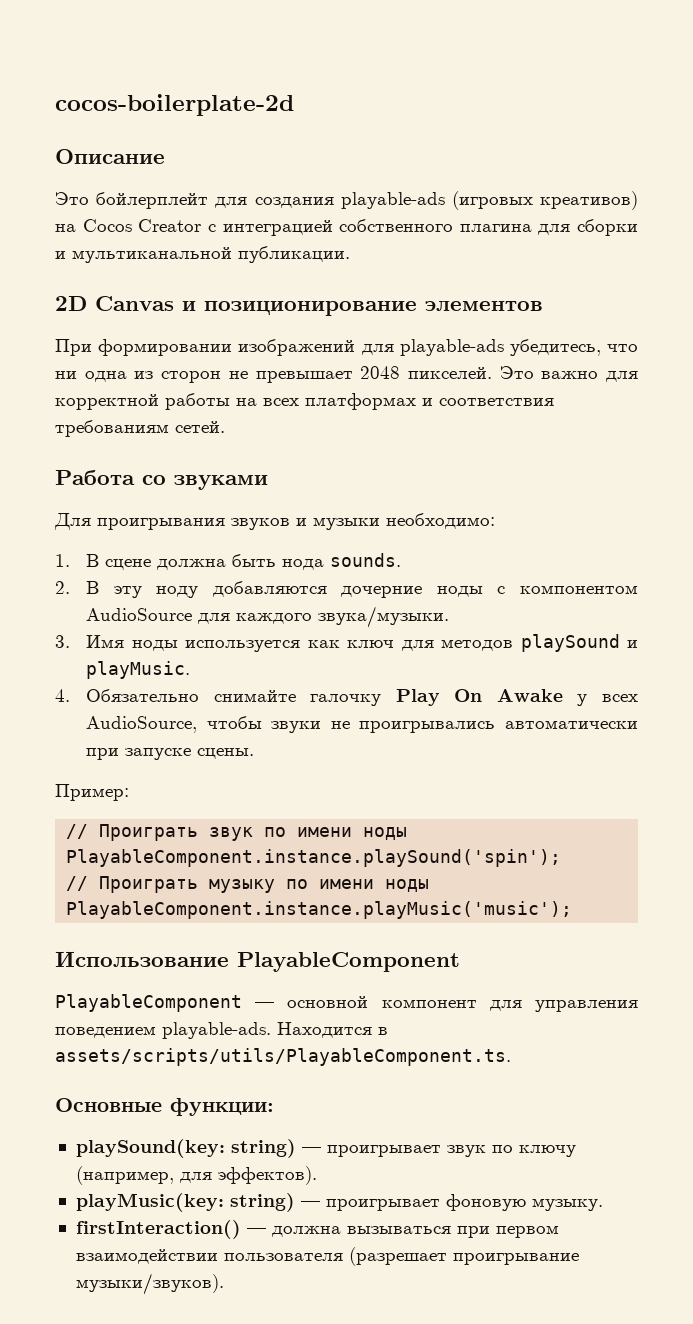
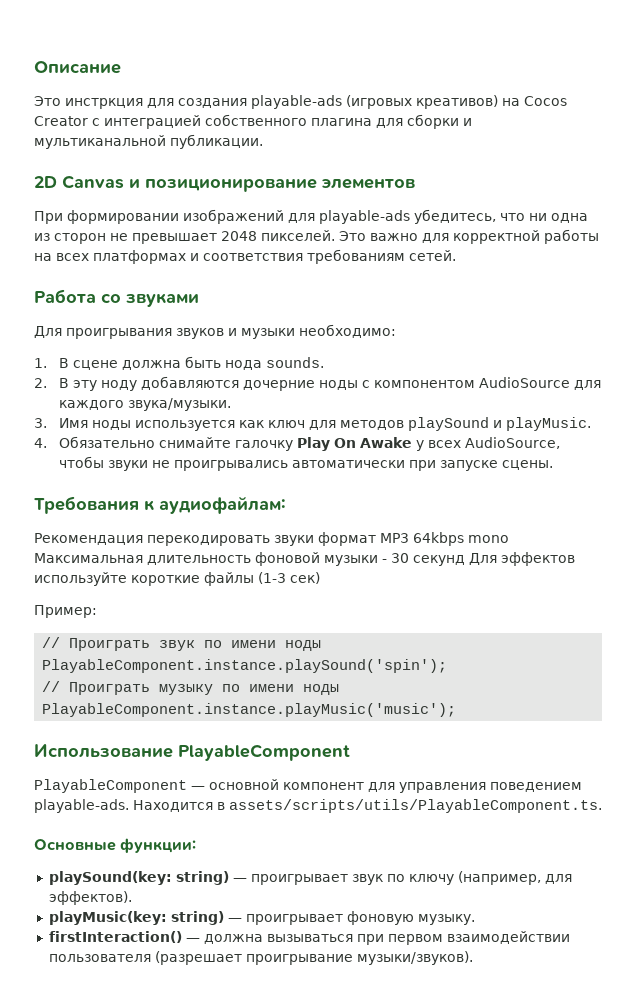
[55,94,294,116] cocos-boilerplate-2d // -> (34, 67) none
[96,192,209,209] бойлерплейт -> [65,98,143,109] инстркция
(255, 753) none -> [34,496,286,514] [34,532,509,546] [34,552,575,566] [34,572,320,586] // Требования к аудиофайлам: // Рекомендация перекодировать звуки формат MP3 64kbps mono Максимальная длительность фоновой музыки - 30 секунд Для эффектов используйте короткие файлы (1-3 сек)

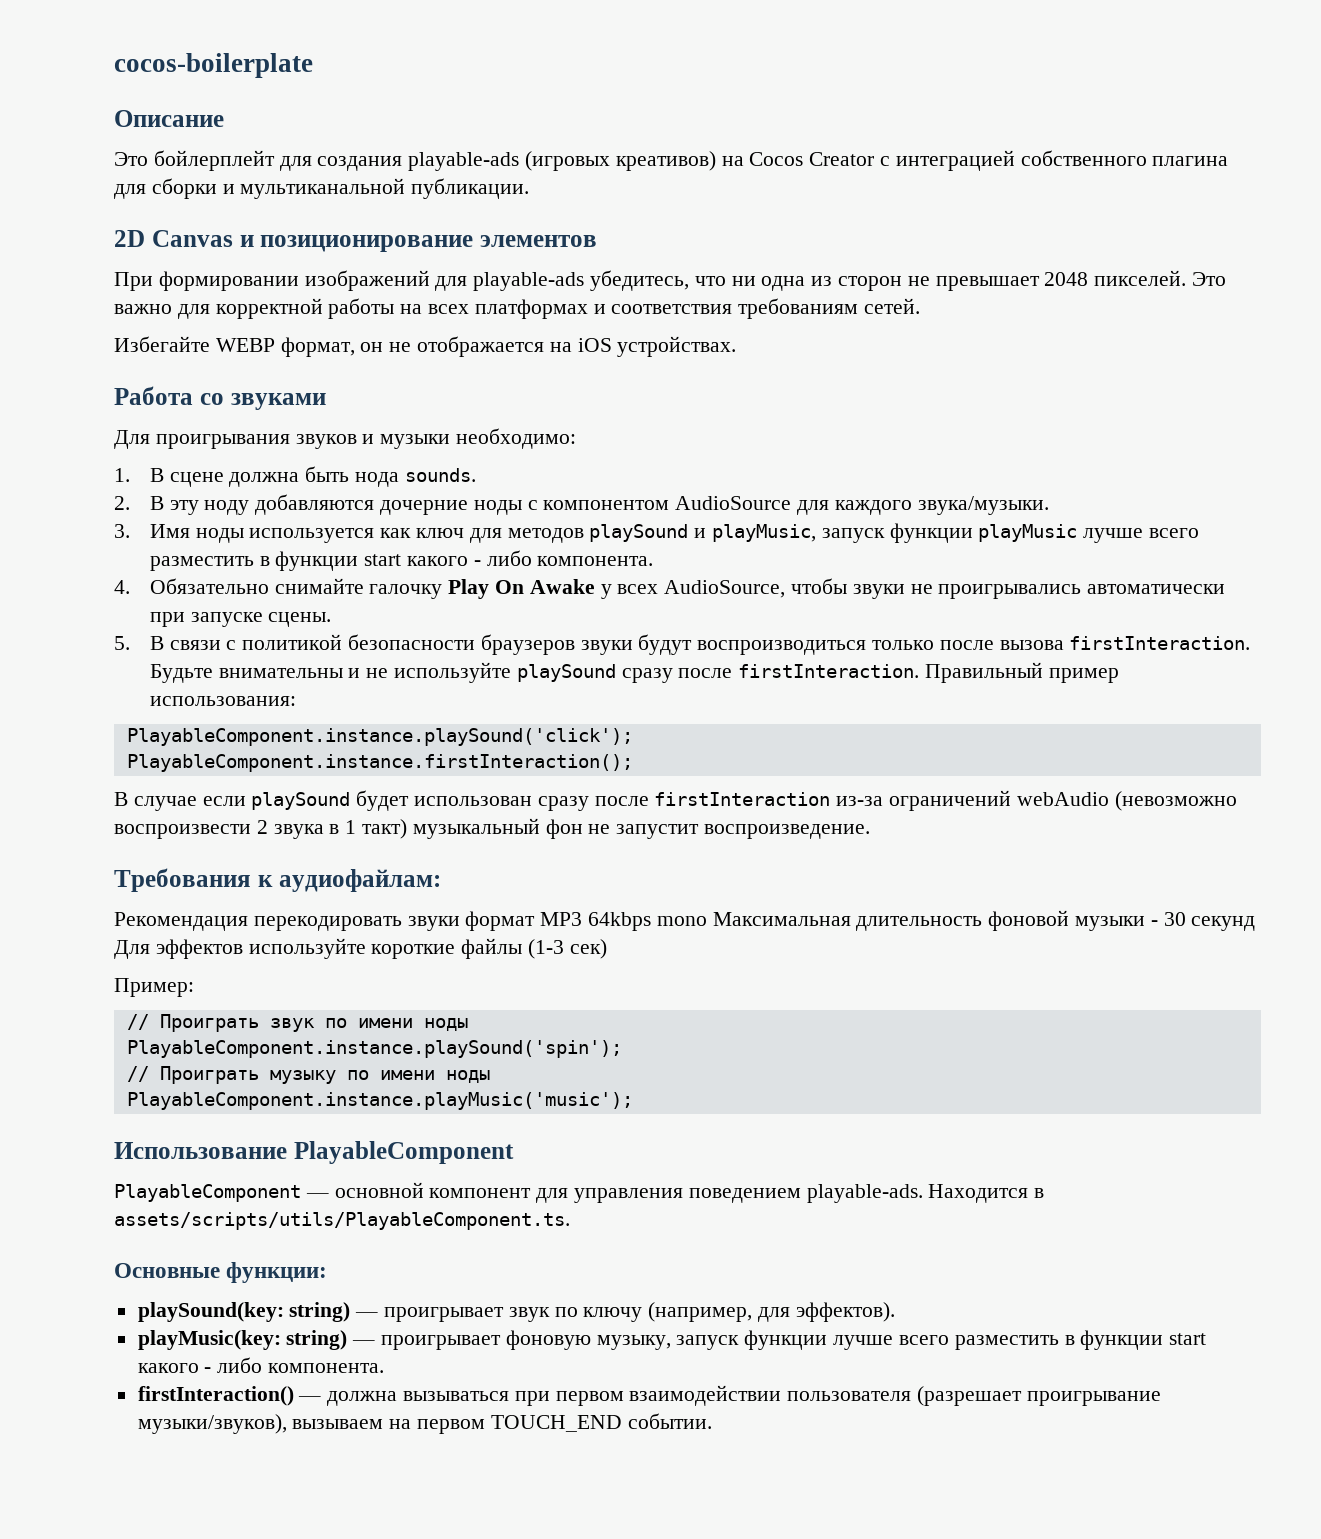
(34, 67) none -> [114,53,313,78] cocos-boilerplate //
[65,98,143,109] инстркция -> [153,150,275,171] бойлерплейт
(456, 255) none -> [114,336,737,357] // Избегайте WEBP формат, он не отображается на iOS устройствах.
[505,417,591,431] playMusic. -> [712,523,1200,543] [149,550,654,571] playMusic, запуск функции playMusic лучше всего разместить в функции start какого - либо компонента.
(553, 465) none -> [114,634,1251,655] [149,662,1119,683] [149,696,296,706] [126,728,633,746] [126,754,633,772] [114,790,1237,811] [114,818,871,839] // 5. В связи с политикой безопасности браузеров звуки будут воспроизводиться только после вызова firstInteraction. Будьте внимательны и не используйте playSound сразу после firstInteraction. Правильный пример использования: // PlayableComponent.instance.playSound('click'); // PlayableComponent.instance.firstInteraction(); // В случае если playSound будет использован сразу после firstInteraction из-за ограничений webAudio (невозможно воспроизвести 2 звука в 1 такт) музыкальный фон не запустит воспроизведение.
[417,914,475,925] музыку. -> [596,1330,1207,1350] [137,1357,385,1373] музыку, запуск функции лучше всего разместить в функции start какого - либо компонента.
[356,951,473,965] музыки/звуков). -> [137,1413,712,1434] музыки/звуков), вызываем на первом TOUCH_END событии.

